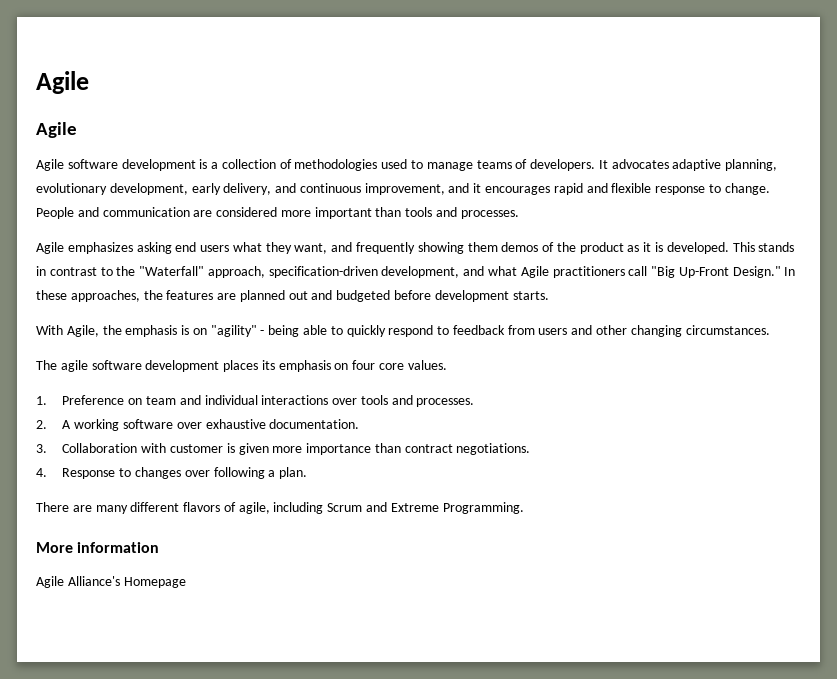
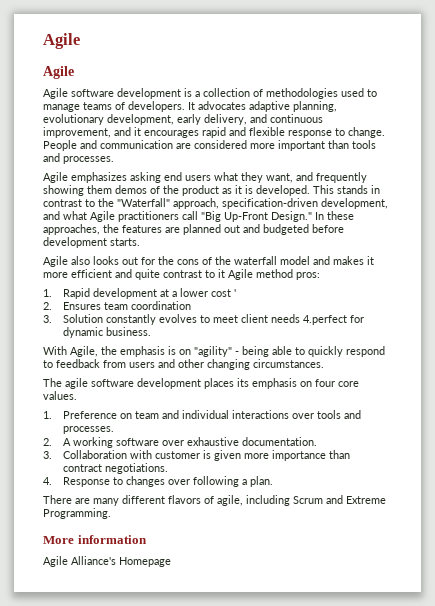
(549, 295) none -> [43,256,374,267] [43,269,320,280] [43,288,237,299] [43,301,192,310] [43,314,365,325] [63,327,152,338] // Agile also looks out for the cons of the waterfall model and makes it more efficient and quite contrast to it Agile method pros: // 1. Rapid development at a lower cost ' // 2. Ensures team coordination // 3. Solution constantly evolves to meet client needs 4.perfect for dynamic business.

